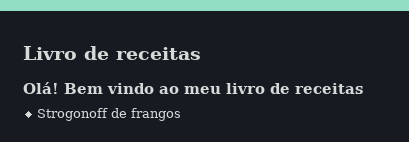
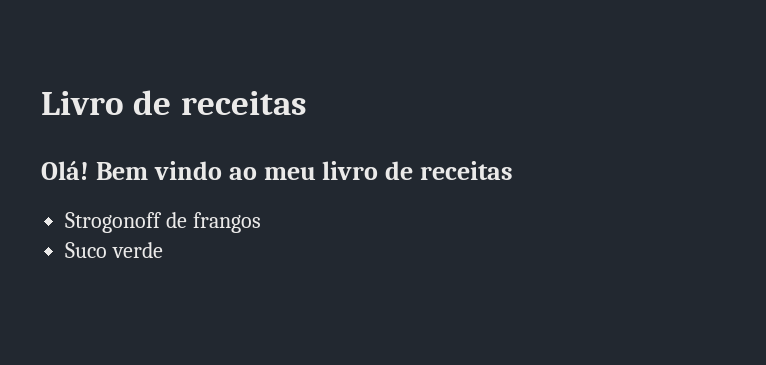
(182, 114) none -> [65,242,164,258] // Suco verde

